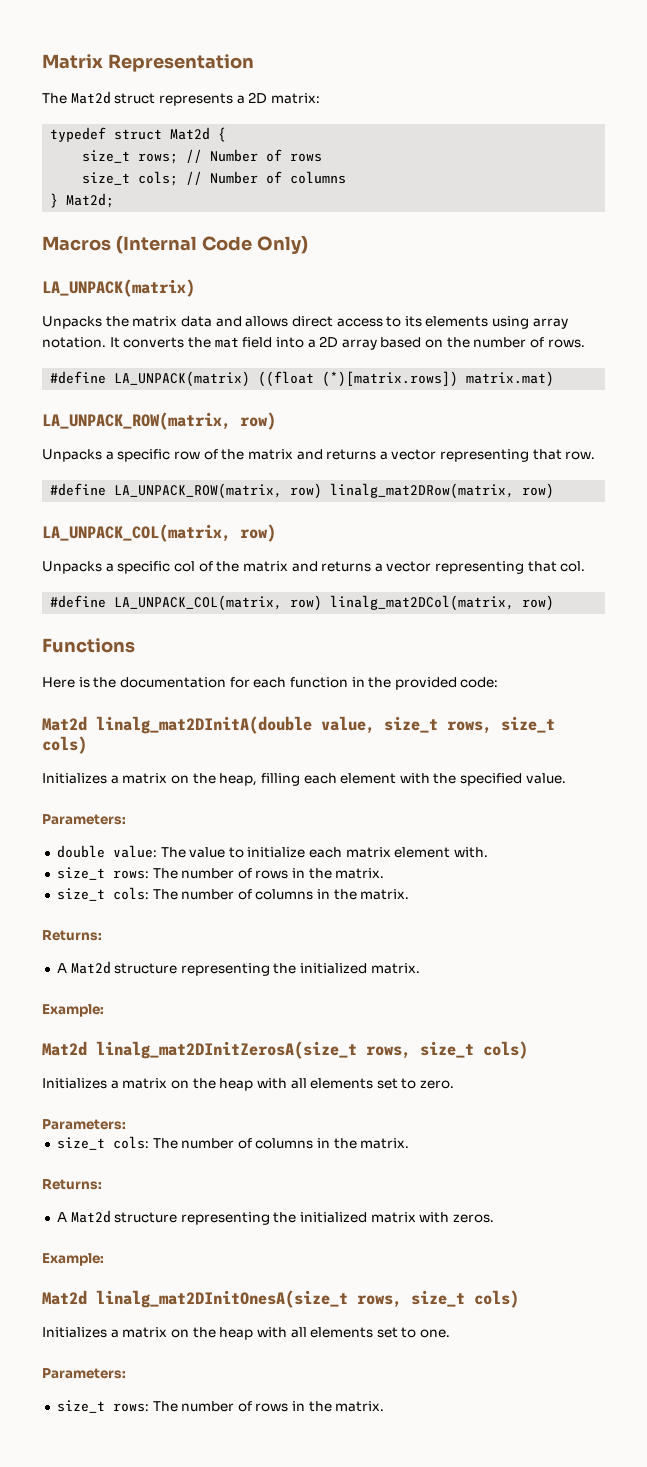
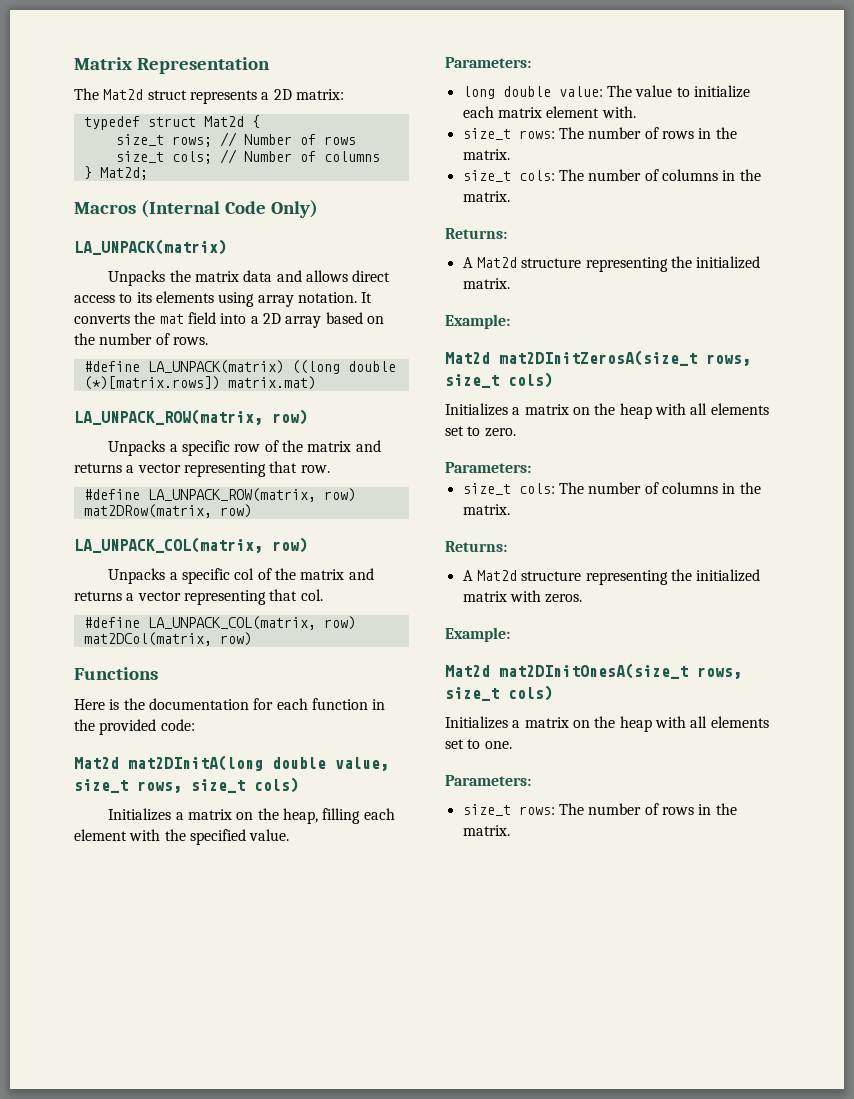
[258,371,315,387] ((float -> [291,360,396,374] ((long double
[330,483,515,499] linalg_mat2DRow(matrix, -> [83,504,212,518] mat2DRow(matrix,
[330,595,515,611] linalg_mat2DCol(matrix, -> [83,632,212,646] mat2DCol(matrix,
[96,716,312,734] linalg_mat2DInitA(double -> [128,755,326,771] mat2DInitA(long double
(126, 819) none -> [462,86,495,99] long
[96,1041,357,1059] linalg_mat2DInitZerosA(size_t -> [499,350,697,366] mat2DInitZerosA(size_t
[96,1290,348,1308] linalg_mat2DInitOnesA(size_t -> [499,663,688,679] mat2DInitOnesA(size_t

